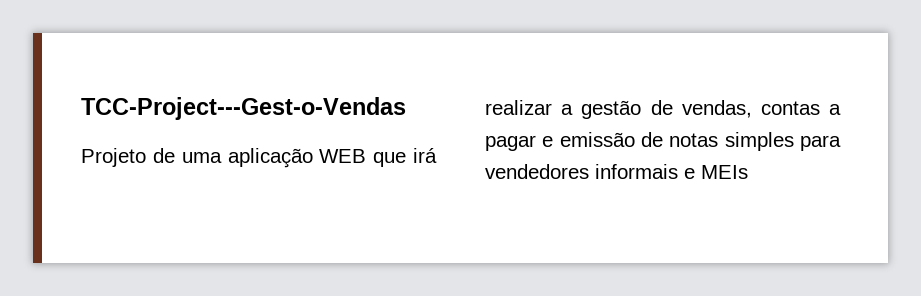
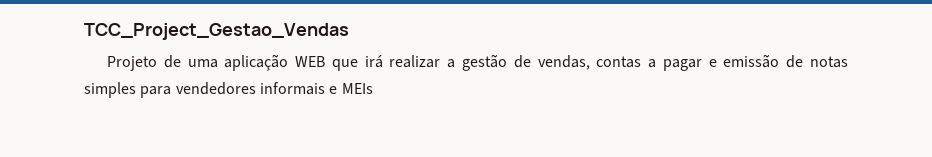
[81,97,406,120] TCC-Project---Gest-o-Vendas -> [84,23,349,40] TCC_Project_Gestao_Vendas

